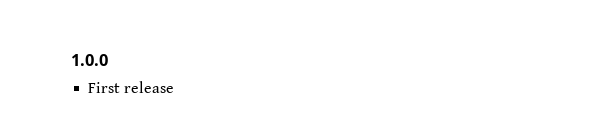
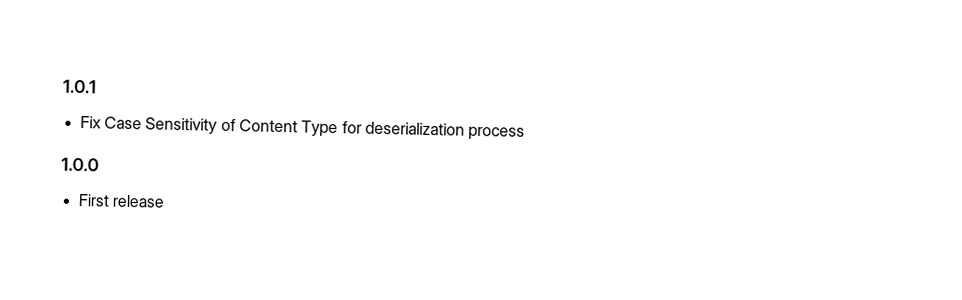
(71, 60) none -> [63,79,97,94] [79,116,526,141] 1.0.1 // Fix Case Sensitivity of Content Type for deserialization process //

